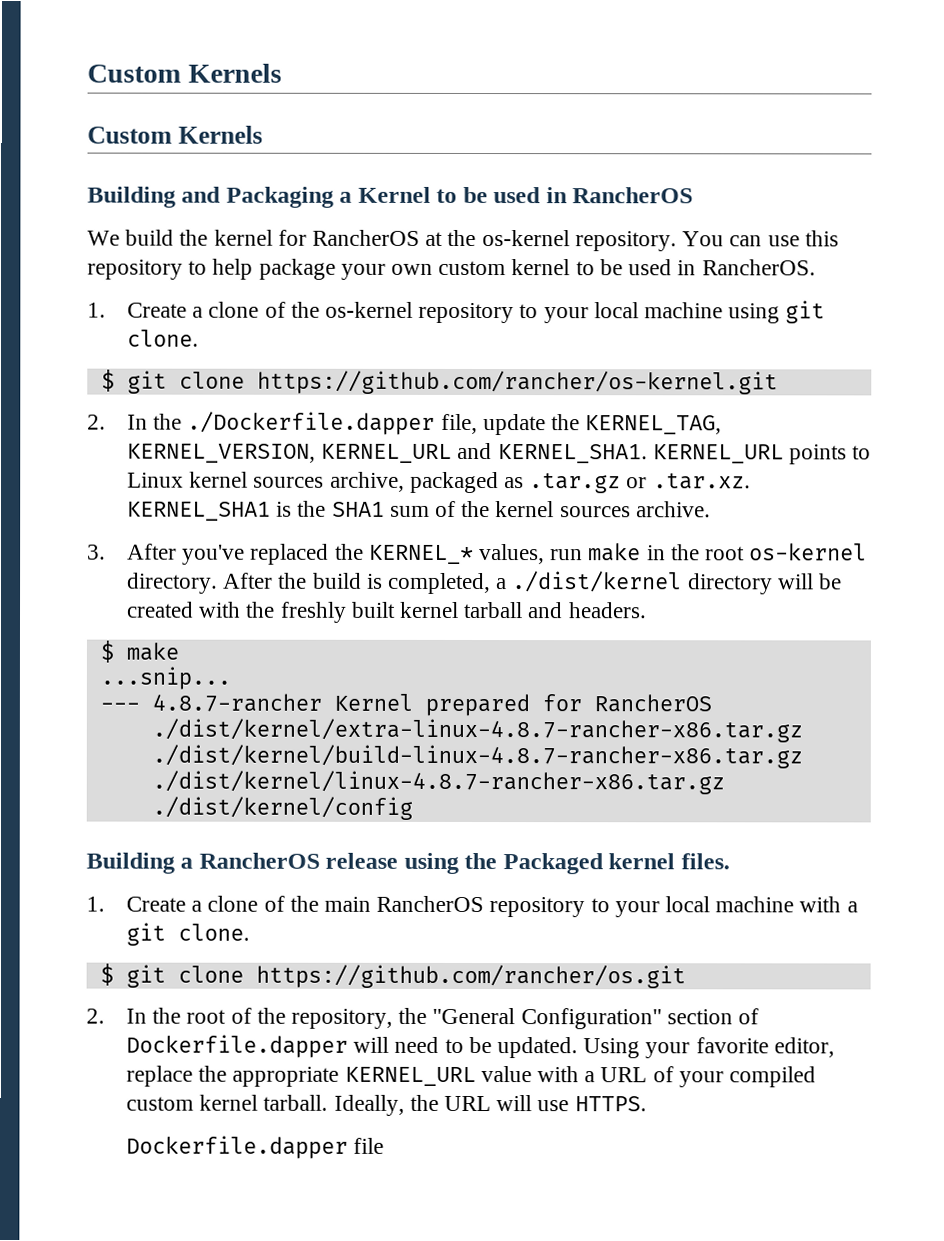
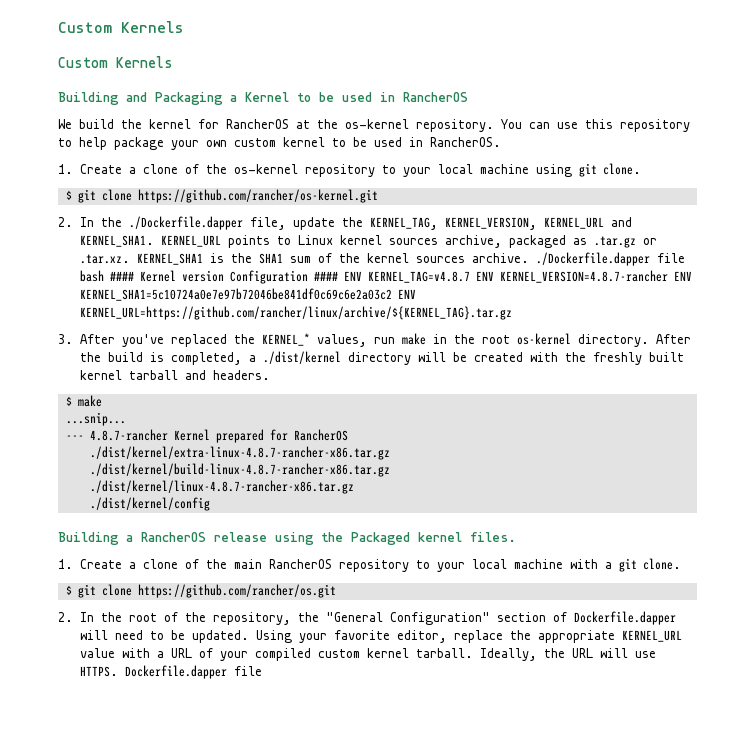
(711, 509) none -> [535,252,685,266] [79,270,692,284] [79,288,416,301] [79,306,512,320] ./Dockerfile.dapper file bash #### Kernel version Configuration #### ENV KERNEL_TAG=v4.8.7 ENV KERNEL_VERSION=4.8.7-rancher ENV KERNEL_SHA1=5c10724a0e7e97b72046be841df0c69c6e2a03c2 ENV KERNEL_URL=https://github.com/rancher/linux/archive/${KERNEL_TAG}.tar.gz
(647, 1104) // -> (118, 671) none

